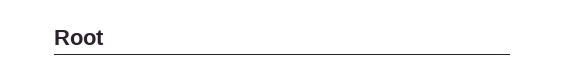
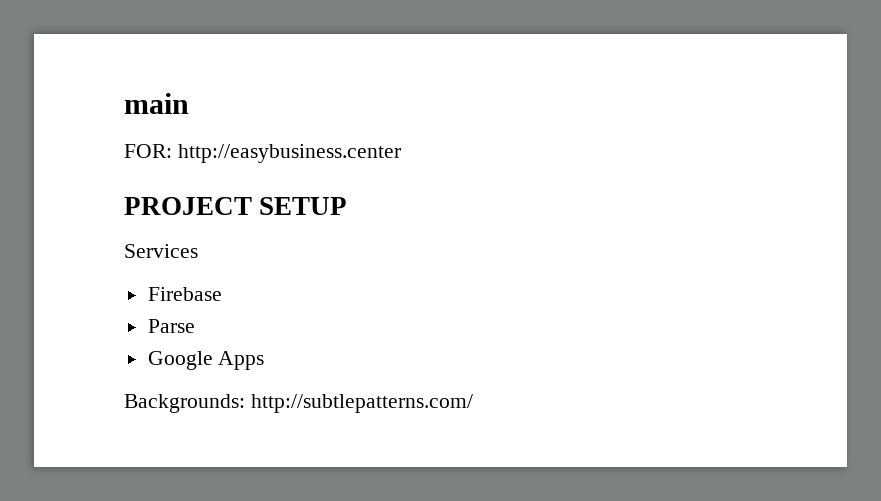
[54,30,104,45] Root -> [124,93,189,114] [124,144,401,163] [124,197,348,215] [124,244,198,258] [147,287,222,301] [147,319,195,333] [147,351,265,370] [124,394,473,413] main // FOR: http://easybusiness.center // PROJECT SETUP // Services // Firebase // Parse // Google Apps // Backgrounds: http://subtlepatterns.com/

